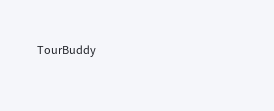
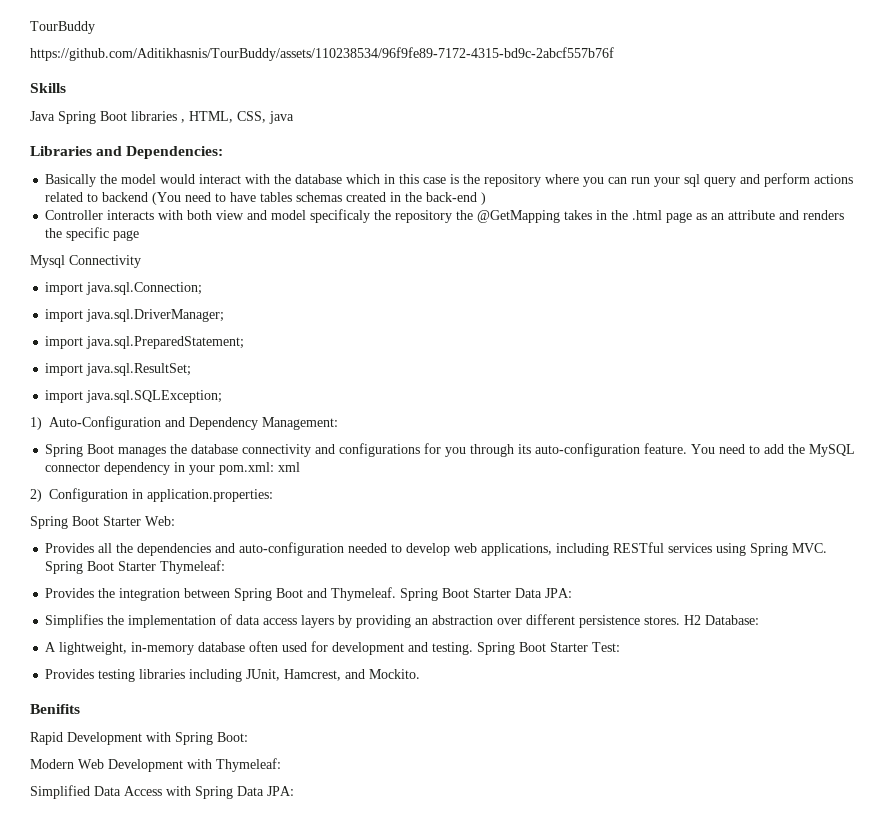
(96, 51) none -> [30,47,614,61] [30,83,66,93] [30,111,294,124] [30,146,224,159] [45,173,854,187] [45,192,487,205] [45,209,845,223] [45,227,140,241] [30,255,141,268] [45,282,203,295] [45,309,225,322] [45,336,245,349] [45,363,192,376] [45,390,223,403] [30,416,339,430] [45,443,856,457] [45,462,301,475] [30,488,274,502] [30,516,175,529] [45,542,828,556] [45,560,226,574] [45,587,573,601] [45,614,760,628] [45,641,621,655] [45,669,421,682] [30,704,80,714] [30,732,248,745] [30,758,281,772] [30,785,294,799] // https://github.com/Aditikhasnis/TourBuddy/assets/110238534/96f9fe89-7172-4315-bd9c-2abcf557b76f // Skills // Java Spring Boot libraries , HTML, CSS, java // Libraries and Dependencies: // Basically the model would interact with the database which in this case is the repository where you can run your sql query and perform actions related to backend (You need to have tables schemas created in the back-end ) // Controller interacts with both view and model specificaly the repository the @GetMapping takes in the .html page as an attribute and renders the specific page // Mysql Connectivity // import java.sql.Connection; // import java.sql.DriverManager; // import java.sql.PreparedStatement; // import java.sql.ResultSet; // import java.sql.SQLException; // 1) Auto-Configuration and Dependency Management: // Spring Boot manages the database connectivity and configurations for you through its auto-configuration feature. You need to add the MySQL connector dependency in your pom.xml: xml // 2) Configuration in application.properties: // Spring Boot Starter Web: // Provides all the dependencies and auto-configuration needed to develop web applications, including RESTful services using Spring MVC. Spring Boot Starter Thymeleaf: // Provides the integration between Spring Boot and Thymeleaf. Spring Boot Starter Data JPA: // Simplifies the implementation of data access layers by providing an abstraction over different persistence stores. H2 Database: // A lightweight, in-memory database often used for development and testing. Spring Boot Starter Test: // Provides testing libraries including JUnit, Hamcrest, and Mockito. // Benifits // Rapid Development with Spring Boot: // Modern Web Development with Thymeleaf: // Simplified Data Access with Spring Data JPA:

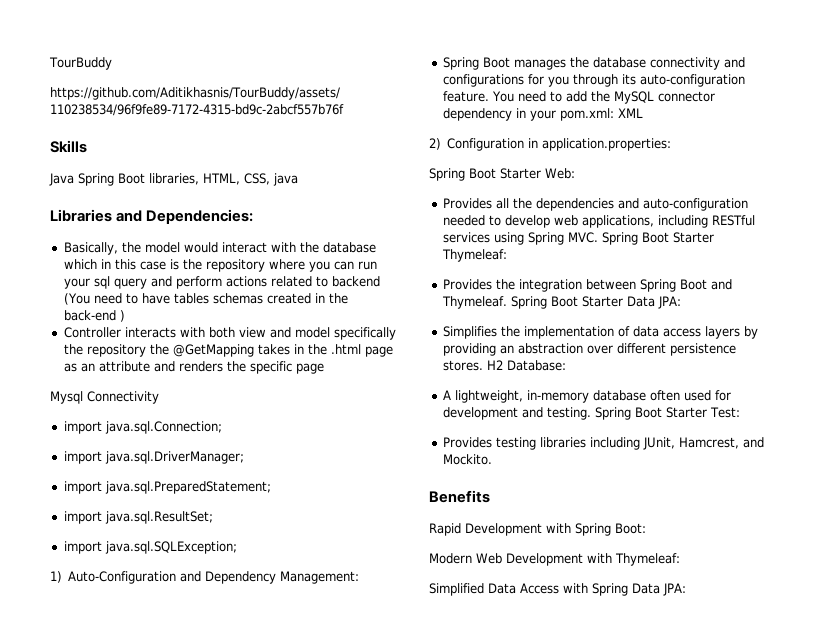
[131,111,185,123] libraries , -> [149,173,199,185] libraries,
[45,174,97,187] Basically -> [63,242,118,255] Basically,
[310,209,371,223] specificaly -> [333,327,396,340] specifically
[278,462,301,472] xml -> [617,108,643,118] XML
[30,704,80,714] Benifits -> [429,490,490,503] Benefits

